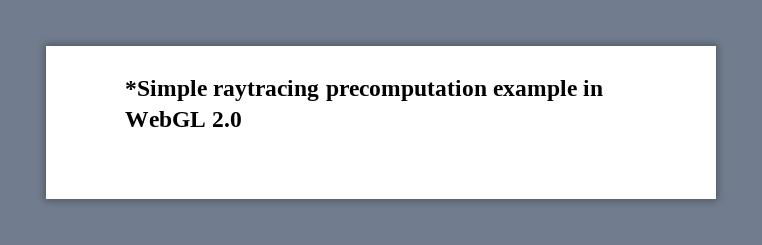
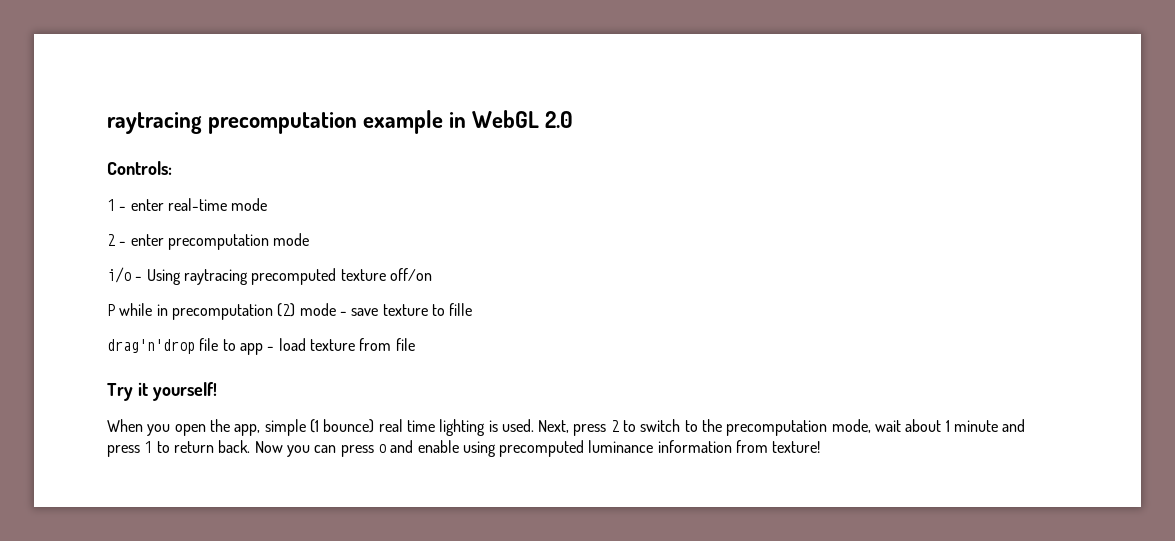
[125,80,207,101] *Simple -> (107, 123) none
(243, 119) none -> [107,161,172,175] [107,198,268,211] [107,233,310,250] [107,267,432,285] [107,303,473,320] [107,338,415,355] [107,382,217,401] [107,419,1026,436] [107,440,821,457] // Controls: // 1 - enter real-time mode // 2 - enter precomputation mode // i/o - Using raytracing precomputed texture off/on // P while in precomputation (2) mode - save texture to fille // drag'n'drop file to app - load texture from file // Try it yourself! // When you open the app, simple (1 bounce) real time lighting is used. Next, press 2 to switch to the precomputation mode, wait about 1 minute and press 1 to return back. Now you can press o and enable using precomputed luminance information from texture!

